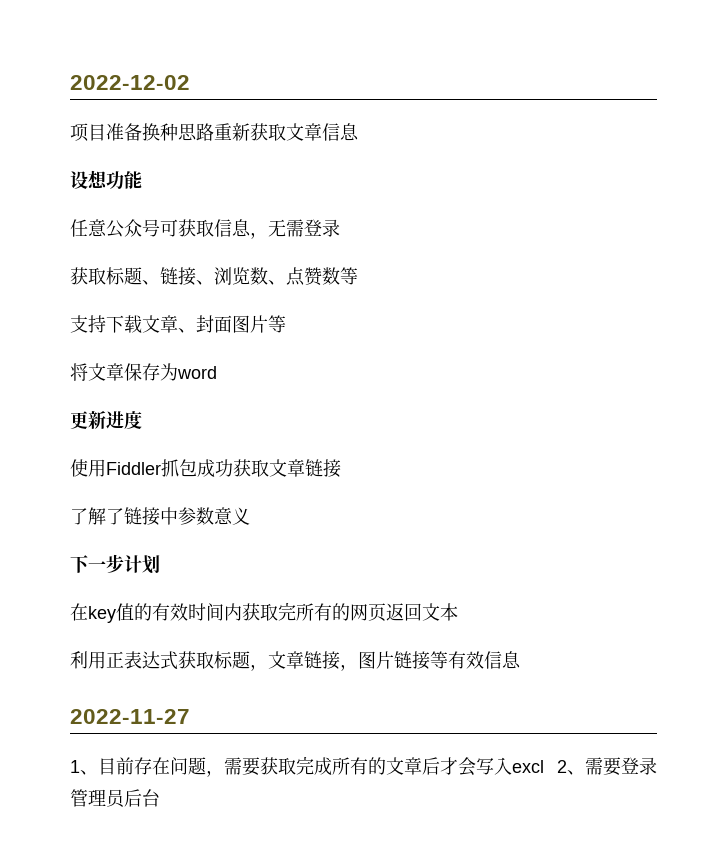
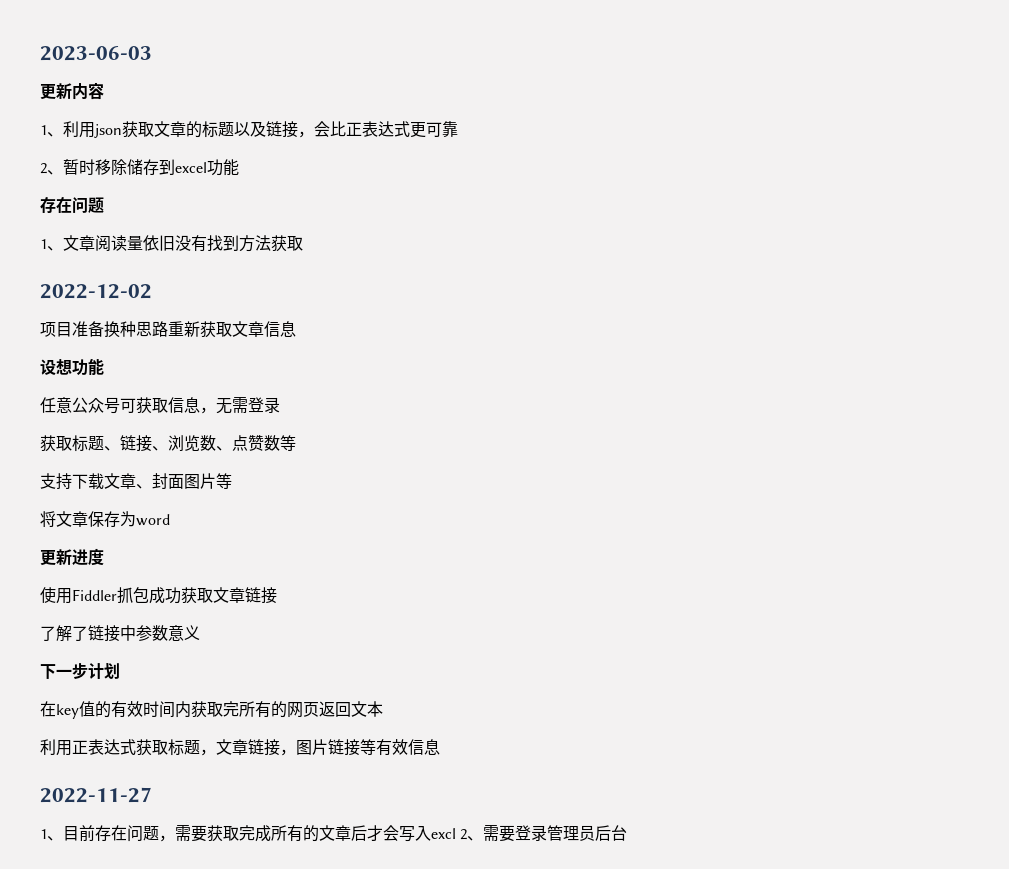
(70, 82) none -> [40,46,152,61] [40,82,104,100] [40,121,458,138] [40,159,239,176] [40,196,104,213] [40,235,303,252] 2023-06-03 // 更新内容 // 1、利用json获取文章的标题以及链接，会比正表达式更可靠 // 2、暂时移除储存到excel功能 // 存在问题 // 1、文章阅读量依旧没有找到方法获取 //

